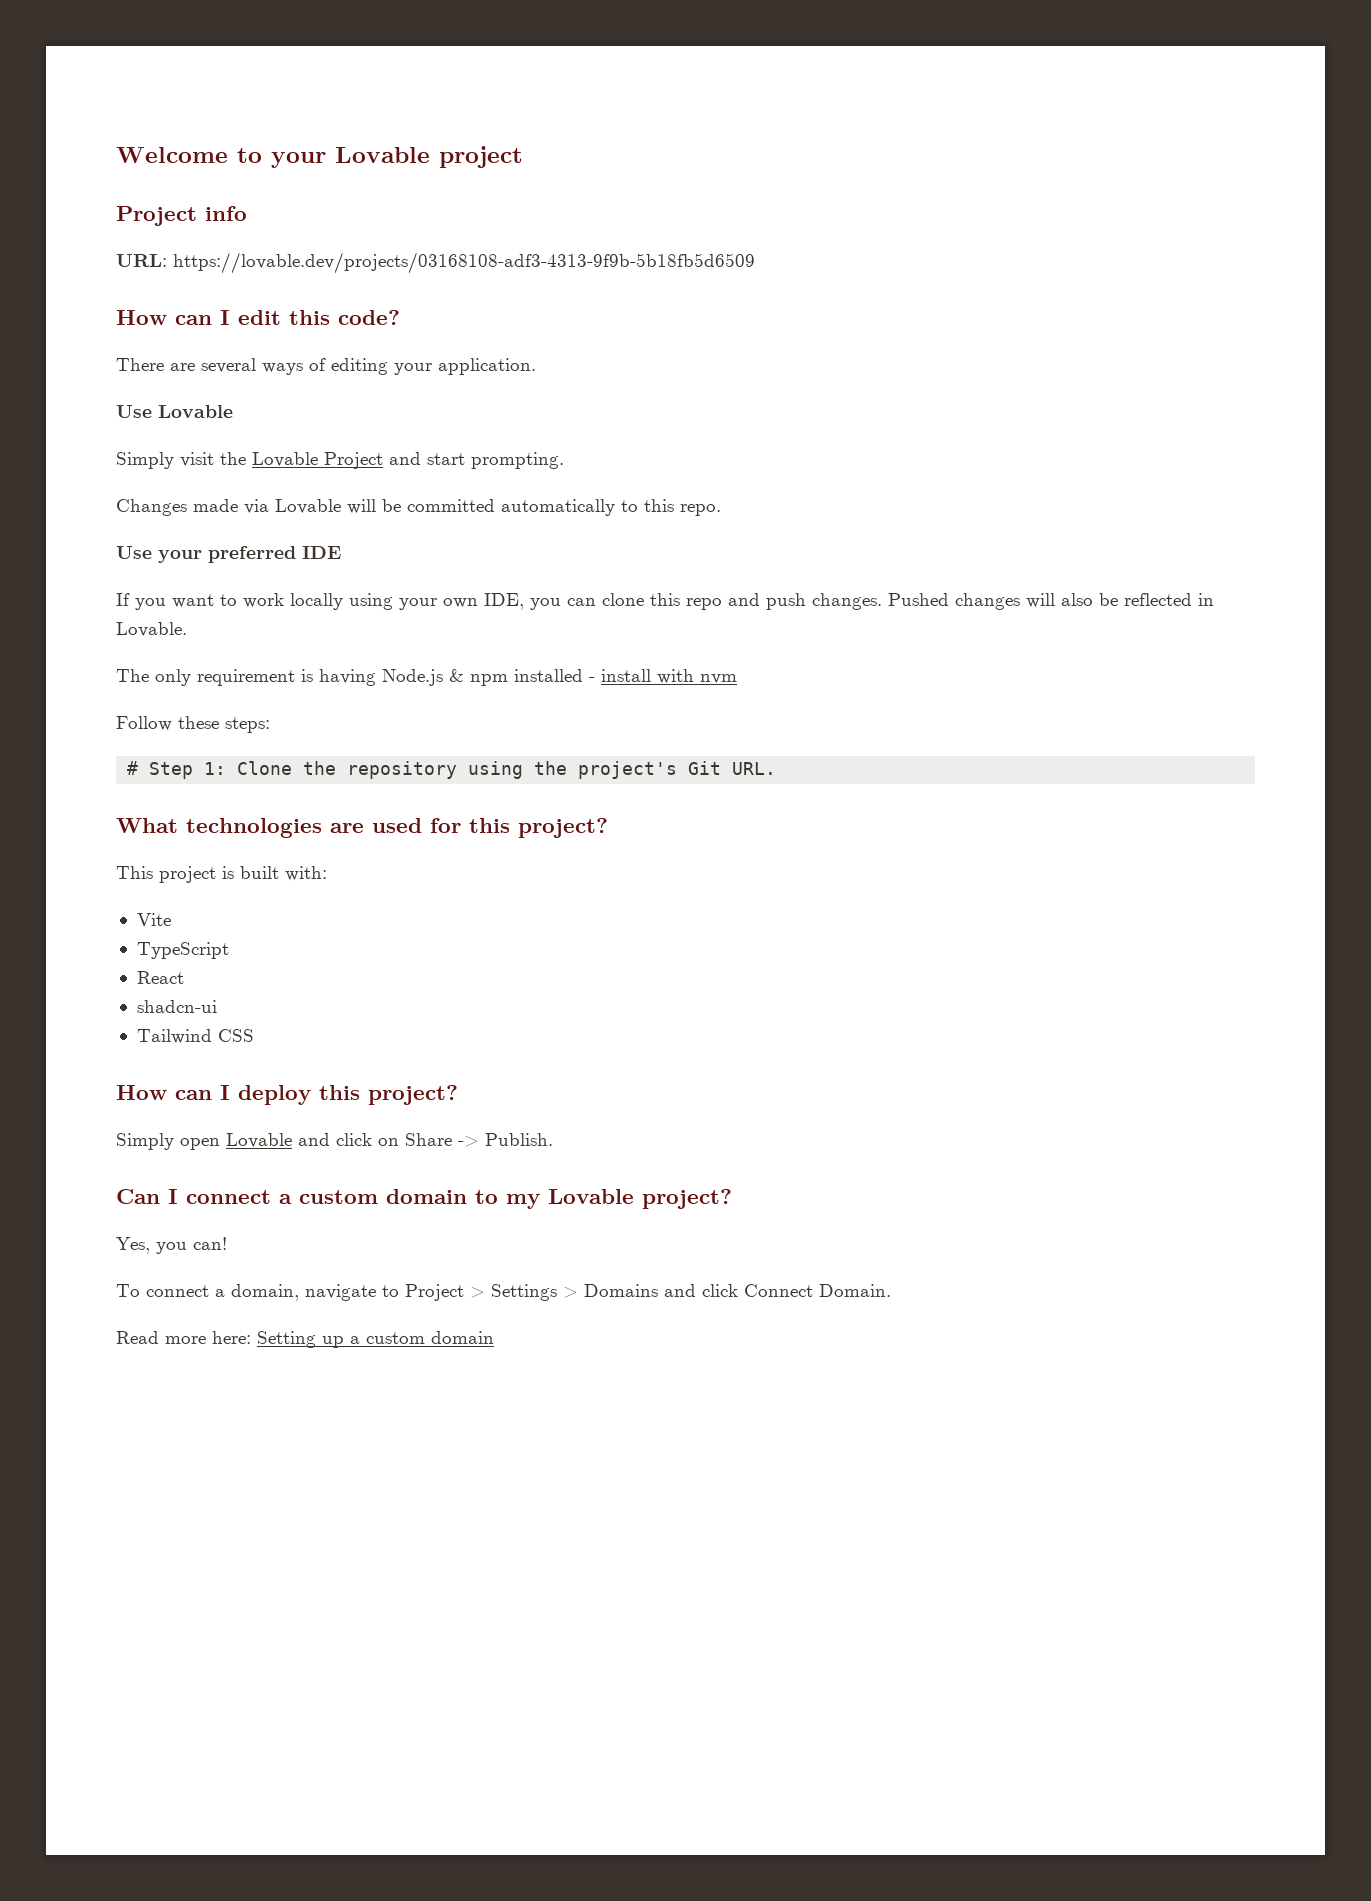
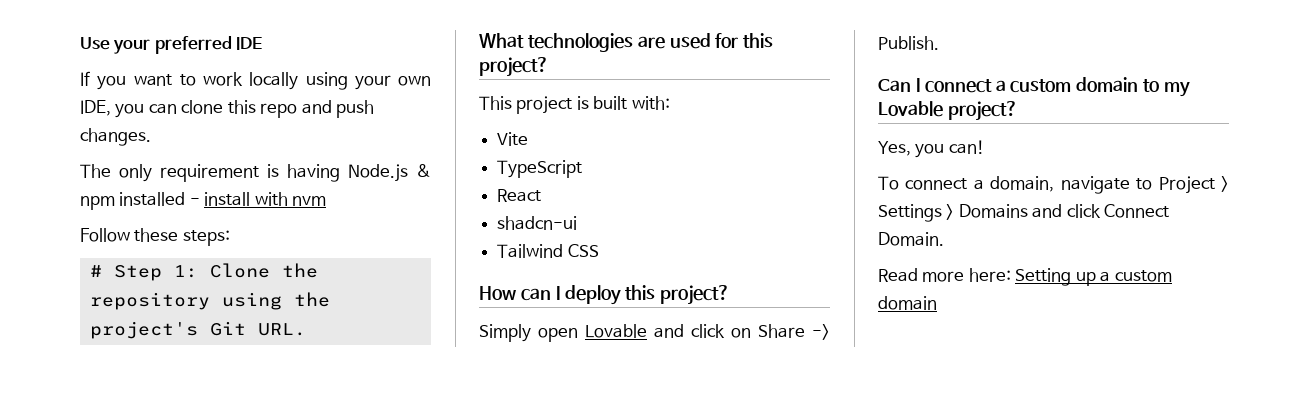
[116,146,523,168] [116,206,247,226] [116,252,755,274] [116,310,400,325] [116,358,536,375] [116,405,233,418] [116,452,564,469] [116,499,721,516] Welcome to your Lovable project // Project info // URL: https://lovable.dev/projects/03168108-adf3-4313-9f9b-5b18fb5d6509 // How can I edit this code? // There are several ways of editing your application. // Use Lovable // Simply visit the Lovable Project and start prompting. // Changes made via Lovable will be committed automatically to this repo. // -> (80, 43) none
[888,593,1214,610] [116,622,187,637] Pushed changes will also be reflected in Lovable. -> (151, 137) none

